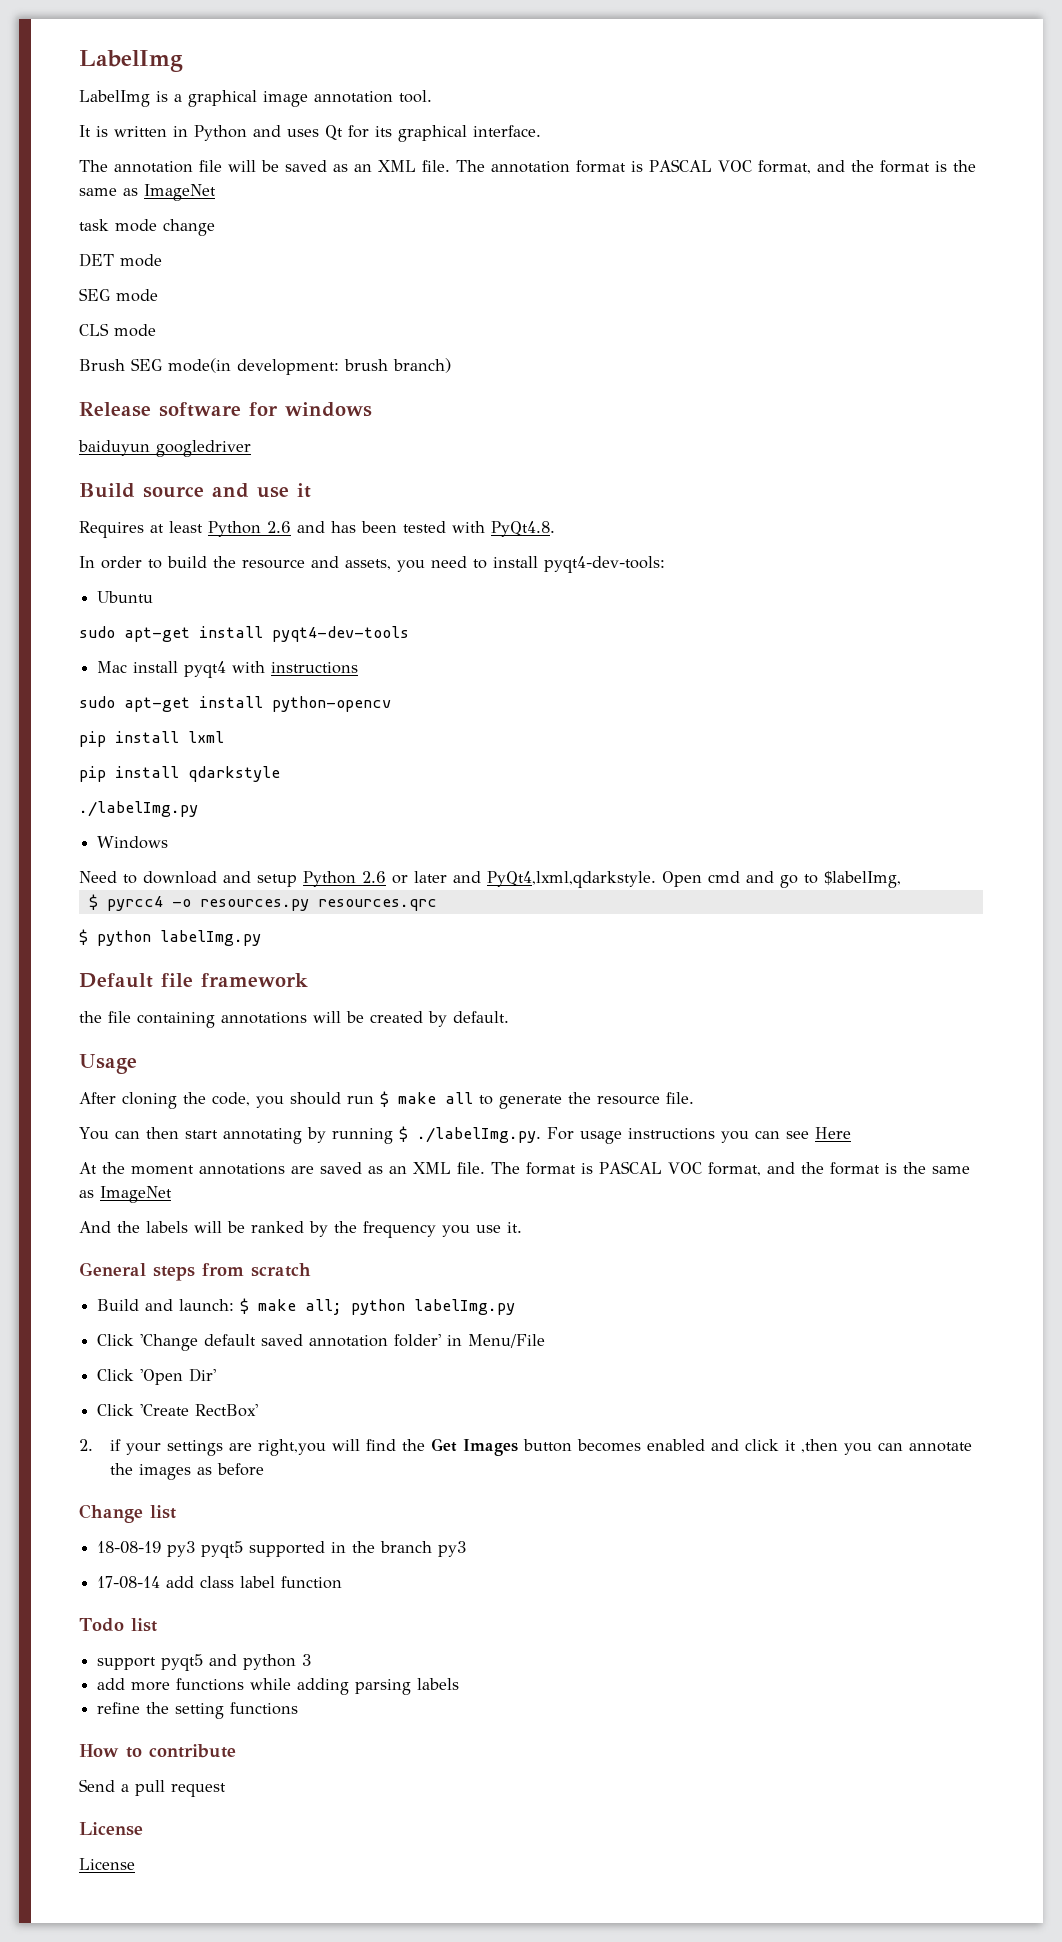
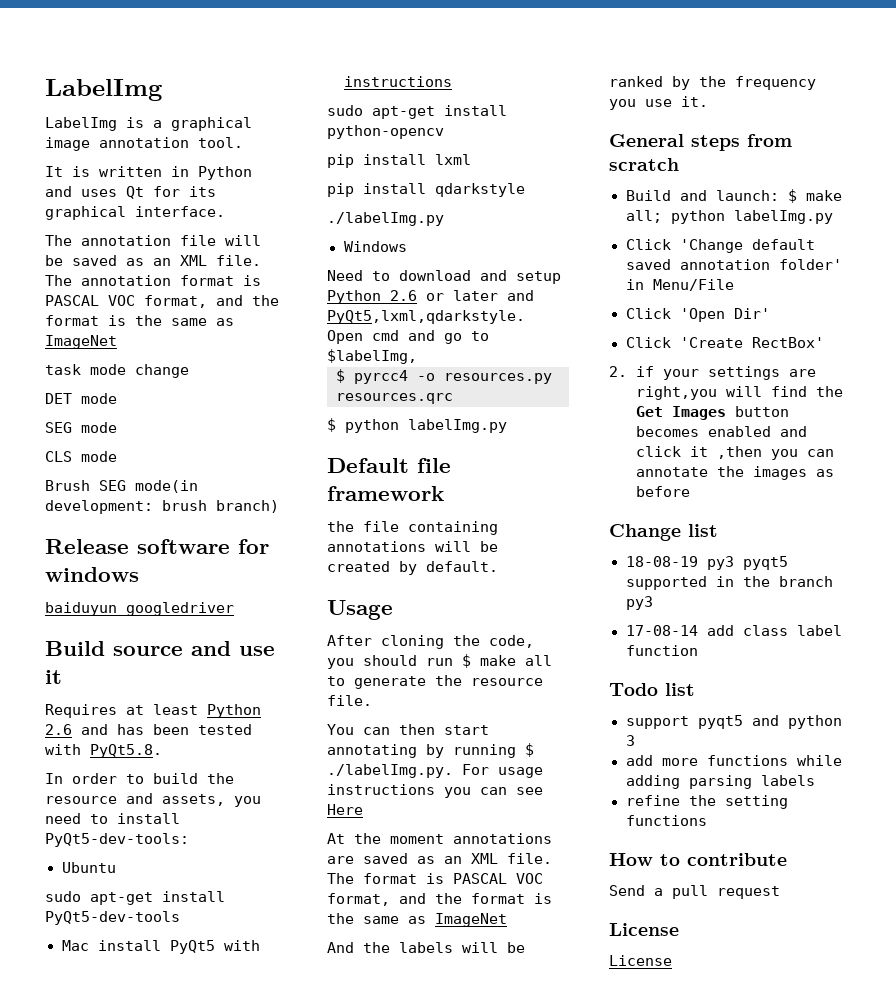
[491,521,555,537] PyQt4.8. -> [90,744,162,758] PyQt5.8.
[544,556,665,573] pyqt4-dev-tools: -> [45,833,189,847] PyQt5-dev-tools:
[272,626,409,642] pyqt4-dev-tools -> [45,911,180,925] PyQt5-dev-tools
[184,661,227,678] pyqt4 -> [169,940,215,954] PyQt5
[487,871,656,888] PyQt4,lxml,qdarkstyle. -> [327,310,525,324] PyQt5,lxml,qdarkstyle.

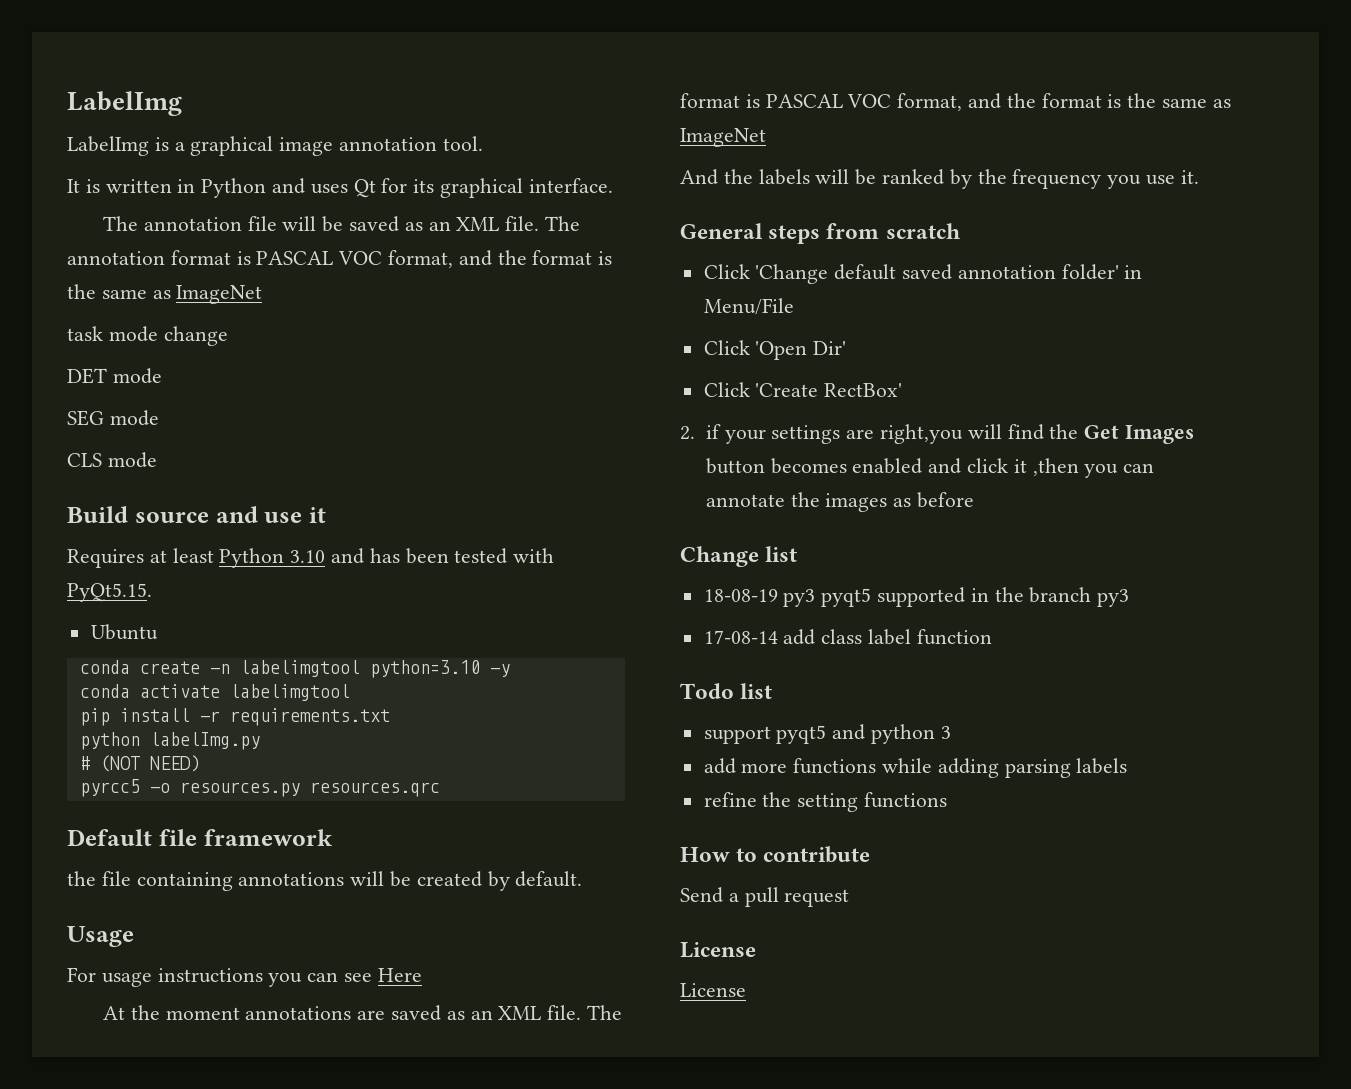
[45,480,198,493] [45,500,279,514] [45,539,269,554] [45,567,139,582] [45,602,234,616] // Brush SEG mode(in development: brush branch) // Release software for windows // baiduyun googledriver -> (157, 460) none
[45,724,72,735] 2.6 -> [290,550,326,563] 3.10
[90,744,162,758] [45,773,234,784] [45,793,261,807] [45,813,180,824] [45,833,189,847] [61,862,116,873] [45,891,225,905] [45,911,180,925] [61,940,260,954] [343,76,452,87] [327,105,507,119] [327,125,444,139] [327,154,471,168] [327,183,525,197] [327,212,444,226] [343,241,407,252] [327,270,561,284] [327,290,534,304] [327,310,525,324] [327,330,489,344] [327,349,417,364] [336,369,408,384] PyQt5.8. // In order to build the resource and assets, you need to install PyQt5-dev-tools: // Ubuntu // sudo apt-get install PyQt5-dev-tools // Mac install PyQt5 with instructions // sudo apt-get install python-opencv // pip install lxml // pip install qdarkstyle // ./labelImg.py // Windows // Need to download and setup Python 2.6 or later and PyQt5,lxml,qdarkstyle. Open cmd and go to $labelImg, // $ pyrcc4 -> [67,583,152,602] [90,624,158,640] [79,660,510,678] [79,684,350,701] [79,708,390,726] [79,732,260,750] [79,755,200,772] [79,779,140,797] PyQt5.15. // Ubuntu // conda create -n labelimgtool python=3.10 -y // conda activate labelimgtool // pip install -r requirements.txt // python labelImg.py // # (NOT NEED) // pyrcc5
[327,418,507,433] // $ python labelImg.py -> (440, 789) none
[327,635,534,649] [327,654,552,669] [327,675,543,689] [327,695,372,706] [327,724,489,735] [327,743,534,758] [327,764,453,778] After cloning the code, you should run $ make all to generate the resource file. // You can then start annotating by running $ ./labelImg.py. -> (134, 936) none
[625,189,842,203] [625,210,833,224] // Build and launch: $ make all; python labelImg.py -> (961, 231) none

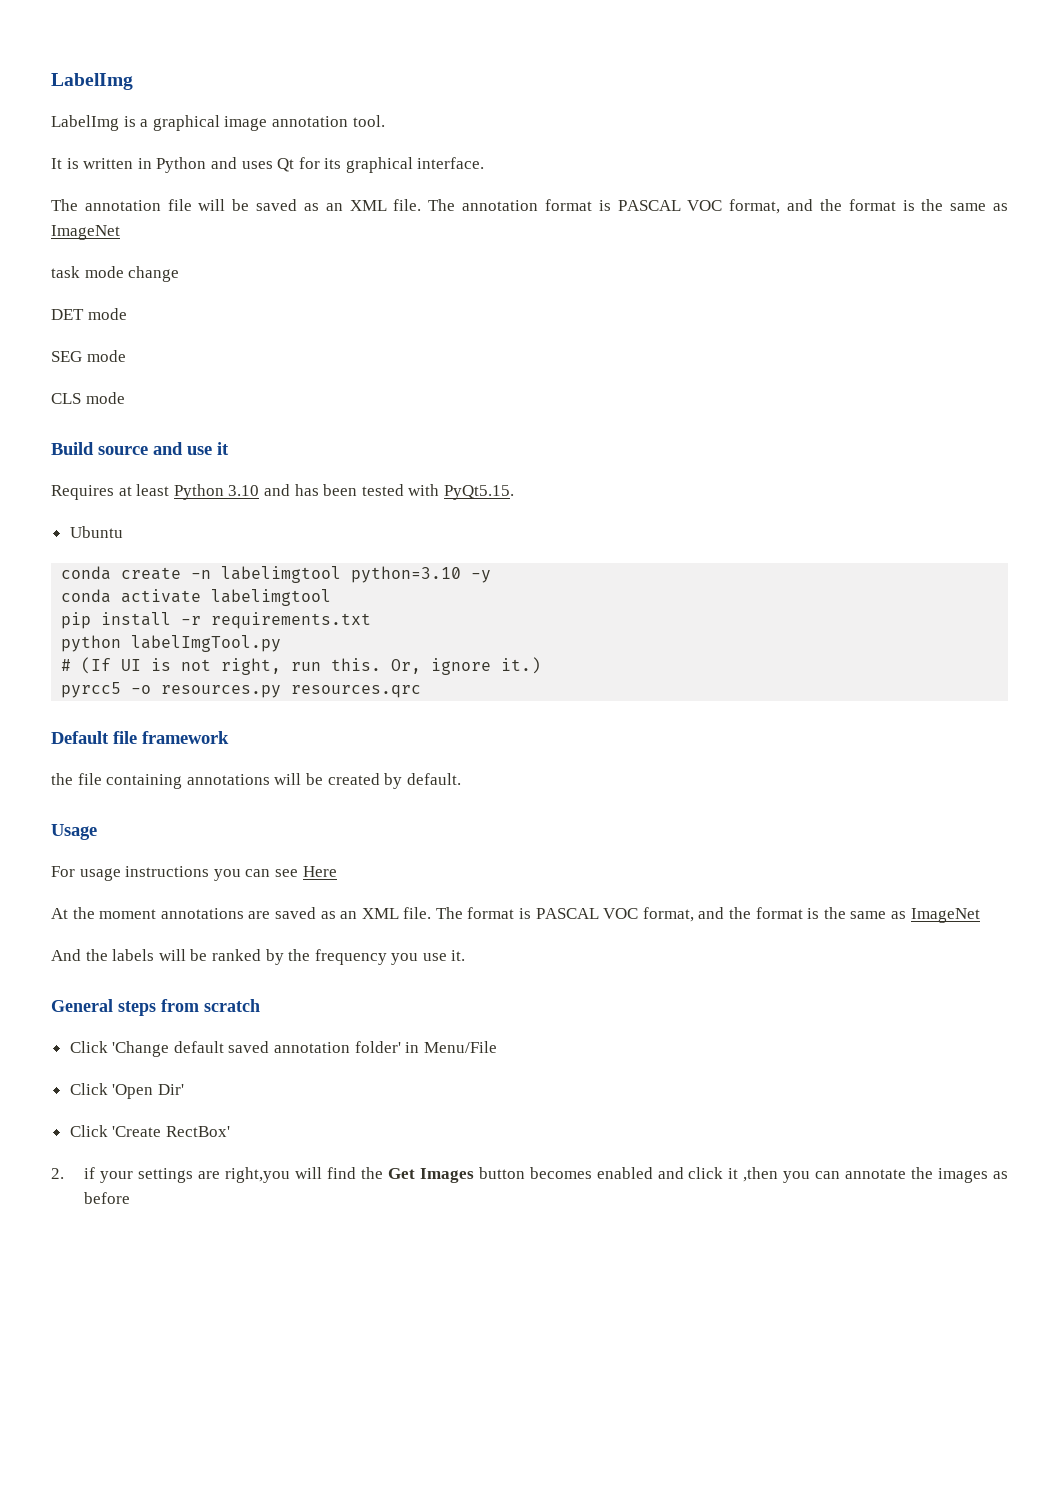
[149,732,260,750] labelImg.py -> [131,635,282,652] labelImgTool.py
[99,755,200,772] (NOT NEED) -> [81,657,542,675] (If UI is not right, run this. Or, ignore it.)
[680,546,798,567] [703,587,1130,607] [703,629,992,645] [680,683,773,699] [703,724,951,744] [703,758,1128,778] [703,792,948,812] [680,846,871,863] [680,887,850,907] [680,942,756,958] [680,983,746,997] // Change list // 18-08-19 py3 pyqt5 supported in the branch py3 // 17-08-14 add class label function // Todo list // support pyqt5 and python 3 // add more functions while adding parsing labels // refine the setting functions // How to contribute // Send a pull request // License // License -> (131, 1198) none

